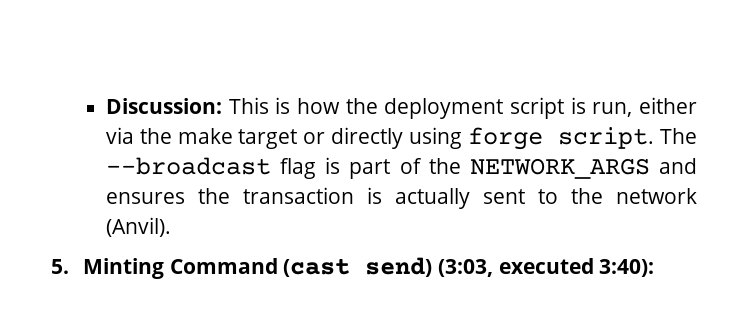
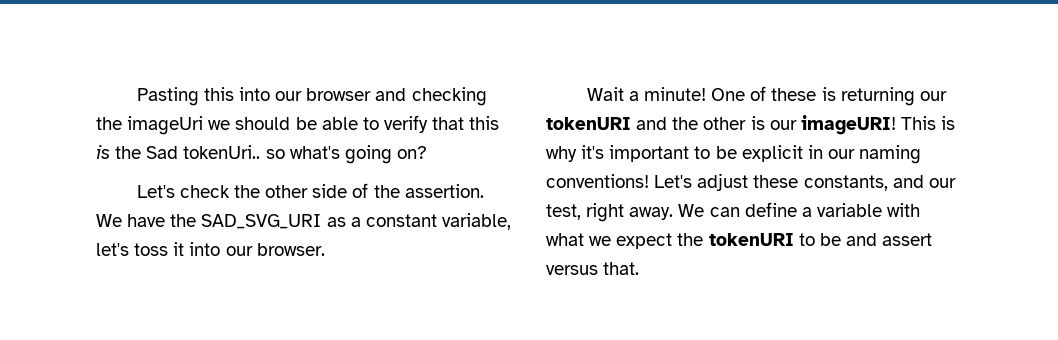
[106,97,697,119] [106,127,697,150] [106,157,697,179] [106,187,697,209] [106,217,172,237] [51,257,655,279] Discussion: This is how the deployment script is run, either via the make target or directly using forge script. The --broadcast flag is part of the NETWORK_ARGS and ensures the transaction is actually sent to the network (Anvil). // 5. Minting Command (cast send) (3:03, executed 3:40): -> [136,87,487,106] [96,115,500,135] [96,145,427,164] [136,183,484,198] [96,213,511,230] [96,242,325,256] [586,86,947,106] [546,115,956,135] [546,145,922,164] [546,173,956,191] [546,202,921,222] [546,233,933,249] [546,262,640,275] Pasting this into our browser and checking the imageUri we should be able to verify that this is the Sad tokenUri.. so what's going on? // Let's check the other side of the assertion. We have the SAD_SVG_URI as a constant variable, let's toss it into our browser. // Wait a minute! One of these is returning our tokenURI and the other is our imageURI! This is why it's important to be explicit in our naming conventions! Let's adjust these constants, and our test, right away. We can define a variable with what we expect the tokenURI to be and assert versus that.

